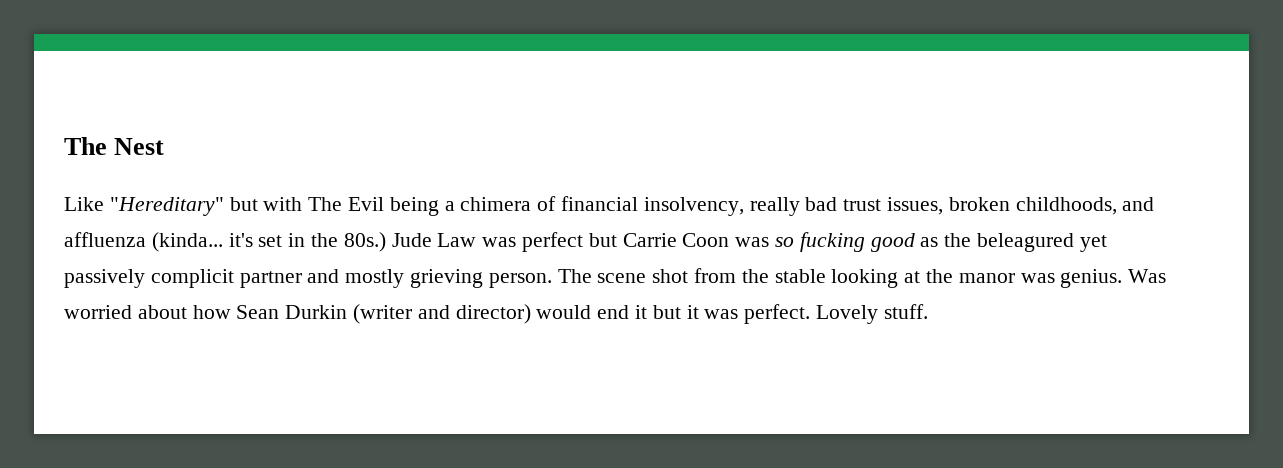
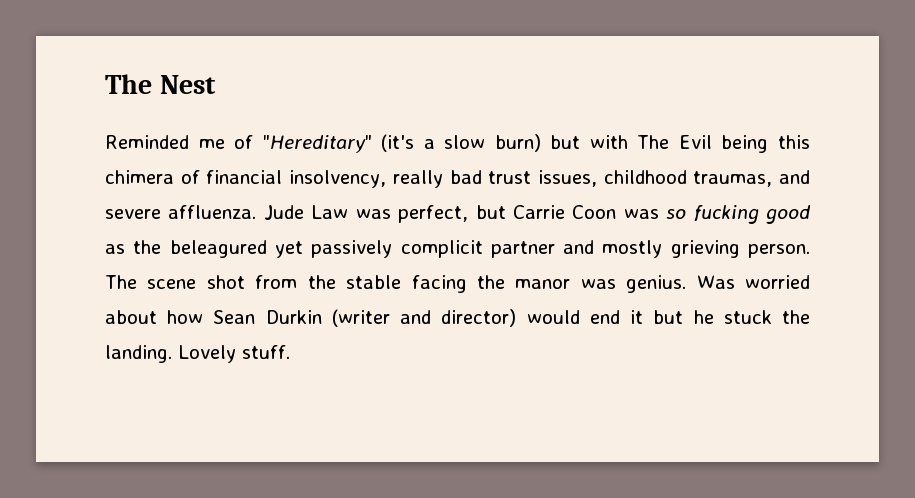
[64,197,224,216] Like "Hereditary" -> [105,134,541,153] Reminded me of "Hereditary" (it's a slow burn)
[444,201,455,211] a -> [778,135,811,149] this
[948,197,1155,215] [64,232,386,252] broken childhoods, and affluenza (kinda... it's set in the 80s.) -> [603,170,810,187] [105,205,257,219] childhood traumas, and severe affluenza.
[522,232,584,252] perfect -> [398,205,469,223] perfect,
[831,269,921,288] looking at -> [411,275,467,293] facing
[686,304,811,324] it was perfect. -> [693,310,811,324] [105,345,172,363] he stuck the landing.

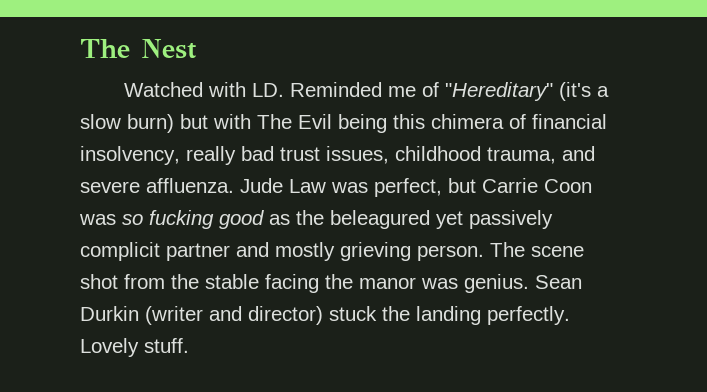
(216, 84) none -> [123,82,284,97] Watched with LD.
[693,171,773,187] traumas, -> [487,147,556,164] trauma,
[696,275,810,289] [105,310,204,324] Was worried about how -> (529, 283) none
[526,310,811,324] [105,345,172,363] would end it but he stuck the landing. -> [329,306,570,325] stuck the landing perfectly.

